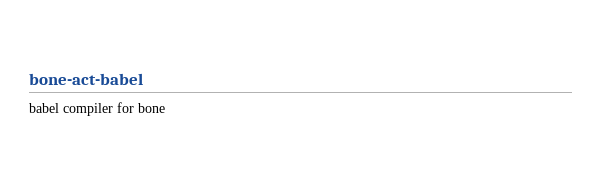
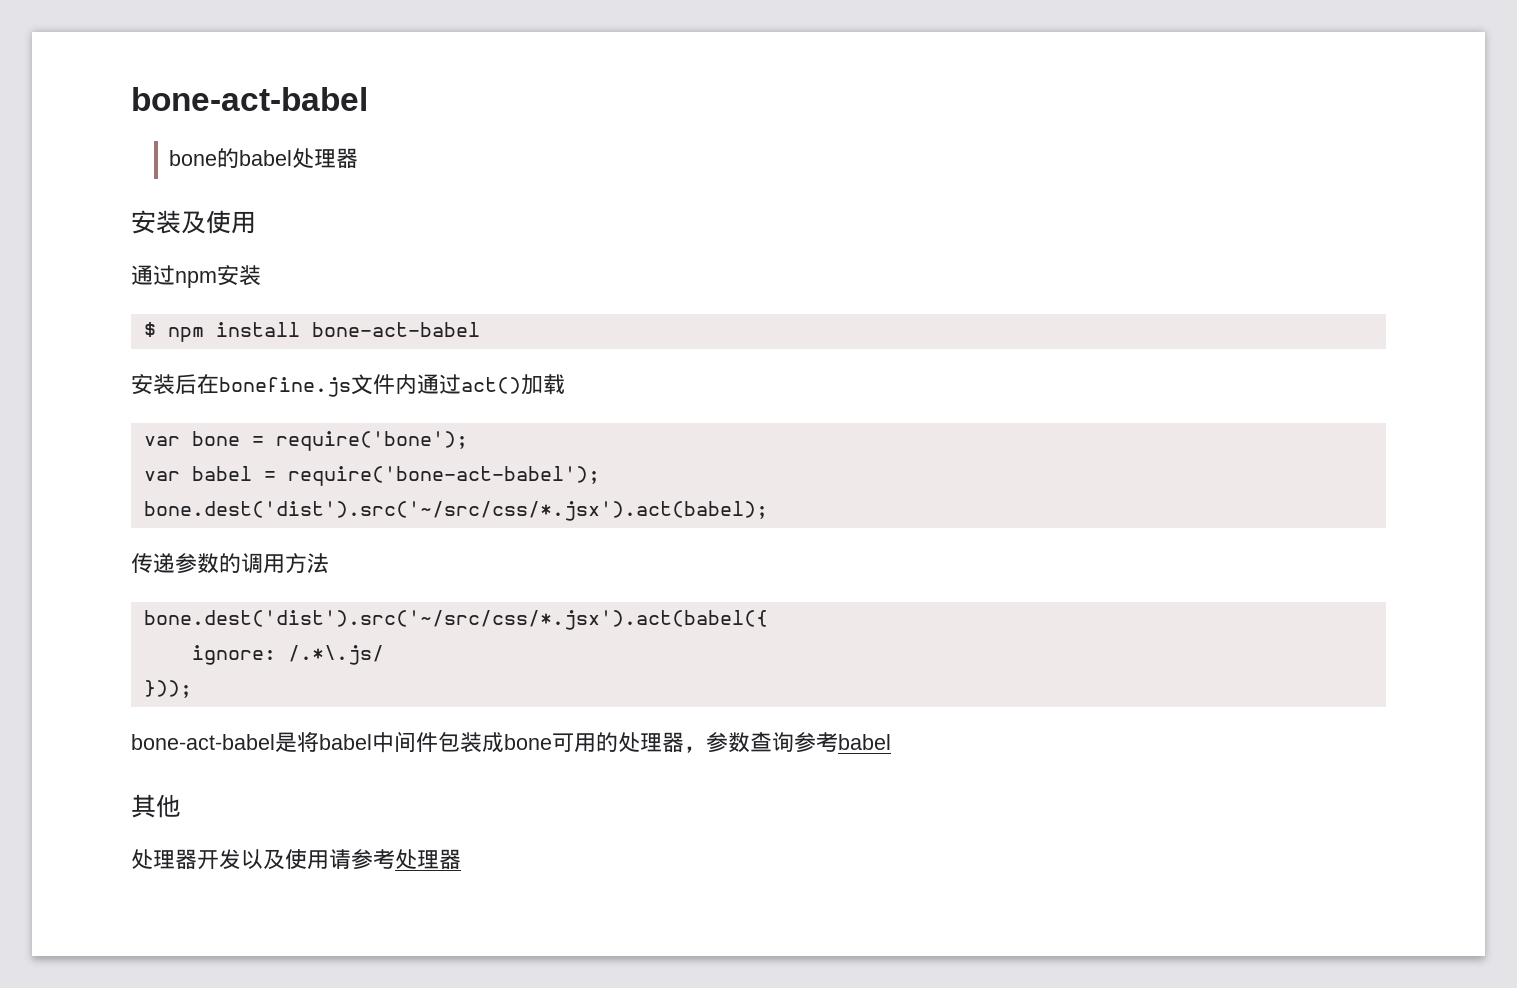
[29,73,143,85] [29,102,165,116] bone-act-babel // babel compiler for bone -> [131,87,368,111] [169,148,359,168] [131,210,256,234] [131,265,261,288] [143,322,480,342] [131,374,565,397] [143,431,468,451] [143,466,600,486] [143,501,768,521] [131,553,329,574] [143,610,768,630] [191,645,384,665] [143,680,192,698] [131,731,891,753] [131,794,181,818] [131,849,461,870] bone-act-babel // bone的babel处理器 // 安装及使用 // 通过npm安装 // $ npm install bone-act-babel // 安装后在bonefine.js文件内通过act()加载 // var bone = require('bone'); // var babel = require('bone-act-babel'); // bone.dest('dist').src('~/src/css/*.jsx').act(babel); // 传递参数的调用方法 // bone.dest('dist').src('~/src/css/*.jsx').act(babel({ // ignore: /.*\.js/ // })); // bone-act-babel是将babel中间件包装成bone可用的处理器，参数查询参考babel // 其他 // 处理器开发以及使用请参考处理器

